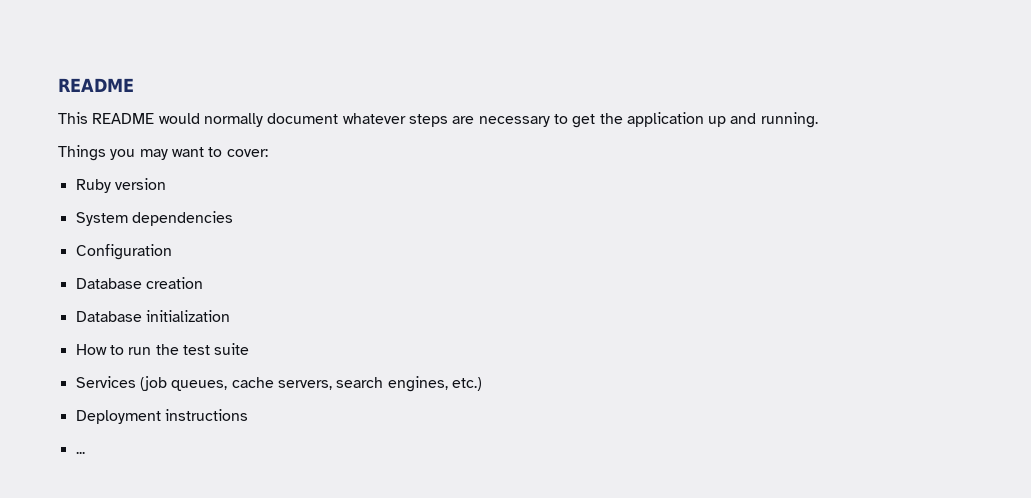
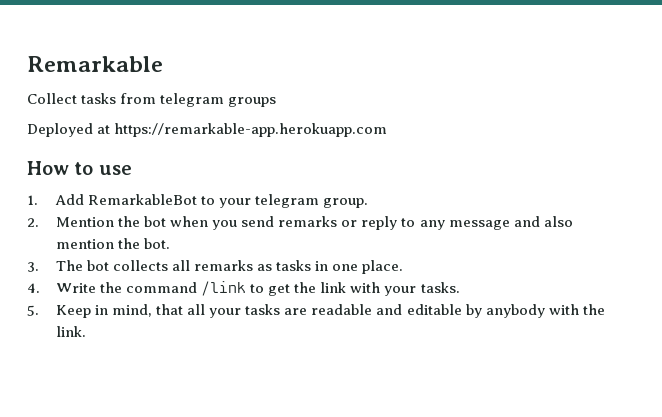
[58,78,134,92] [58,112,818,128] [58,145,268,161] [75,178,166,193] [75,211,233,226] [75,244,172,260] [75,277,203,289] [75,310,230,322] [75,343,250,355] [75,376,482,392] [75,409,248,424] [75,451,85,454] README // This README would normally document whatever steps are necessary to get the application up and running. // Things you may want to cover: // Ruby version // System dependencies // Configuration // Database creation // Database initialization // How to run the test suite // Services (job queues, cache servers, search engines, etc.) // Deployment instructions // ... -> [27,56,163,72] [27,93,277,107] [27,123,388,137] [27,161,132,175] [27,194,369,208] [27,216,573,230] [56,238,171,249] [27,260,404,274] [27,281,460,296] [27,304,605,318] [56,326,87,337] Remarkable // Collect tasks from telegram groups // Deployed at https://remarkable-app.herokuapp.com // How to use // 1. Add RemarkableBot to your telegram group. // 2. Mention the bot when you send remarks or reply to any message and also mention the bot. // 3. The bot collects all remarks as tasks in one place. // 4. Write the command /link to get the link with your tasks. // 5. Keep in mind, that all your tasks are readable and editable by anybody with the link.

